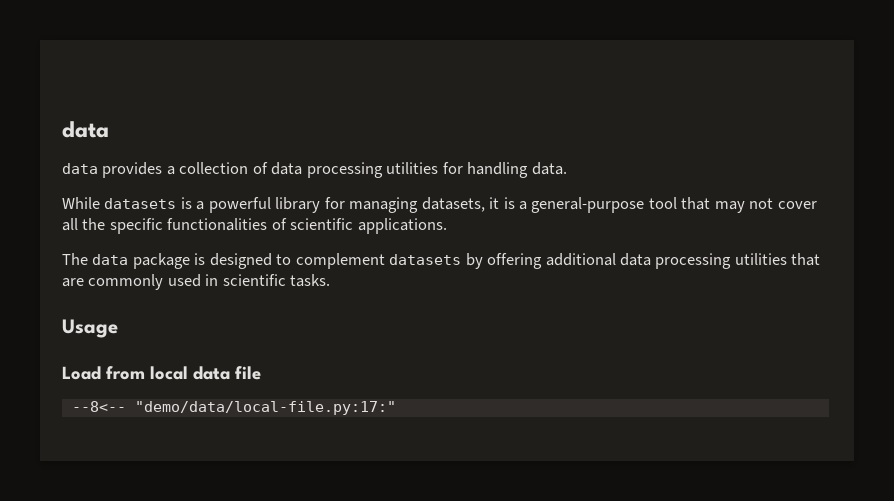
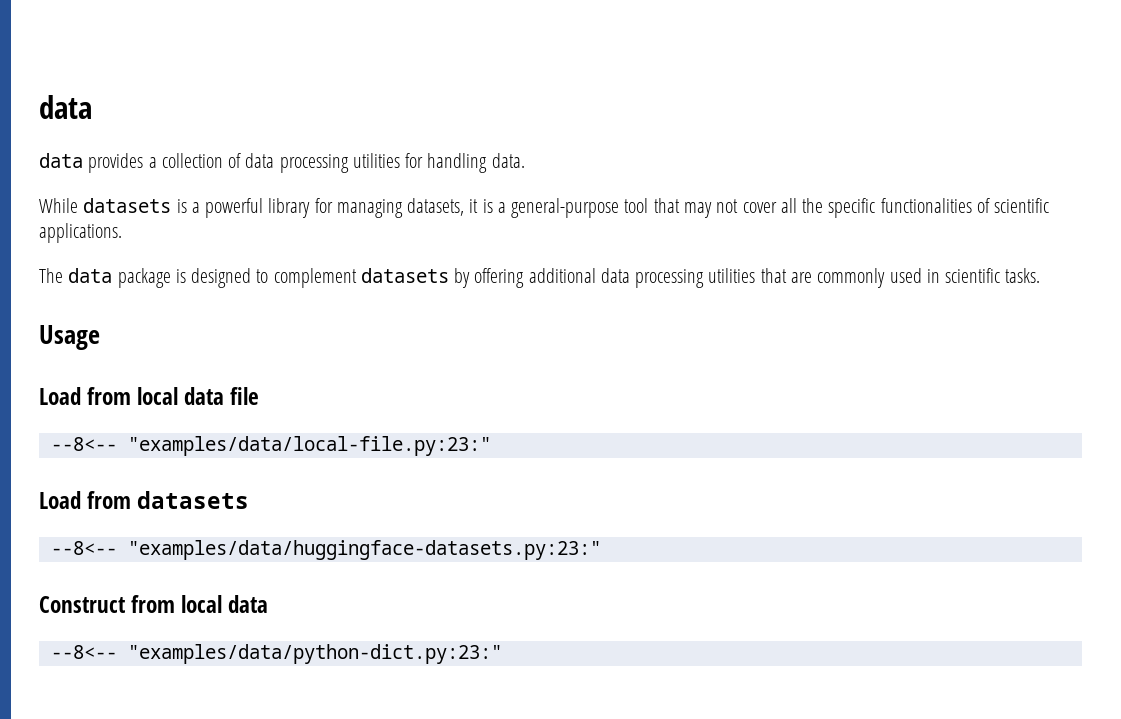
[134,401,396,415] "demo/data/local-file.py:17:" -> [127,436,491,456] [39,491,250,509] [50,540,601,560] [39,595,269,613] [50,644,502,664] "examples/data/local-file.py:23:" // Load from datasets // --8<-- "examples/data/huggingface-datasets.py:23:" // Construct from local data // --8<-- "examples/data/python-dict.py:23:"

